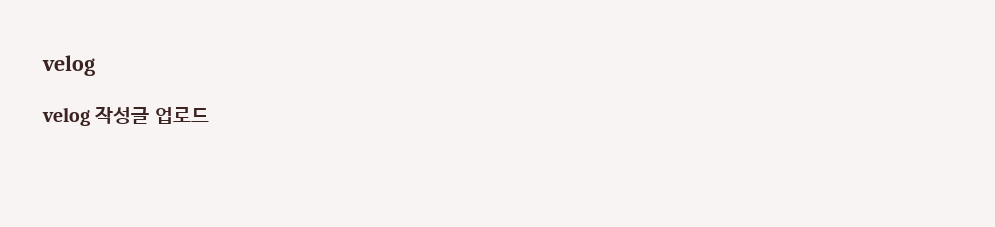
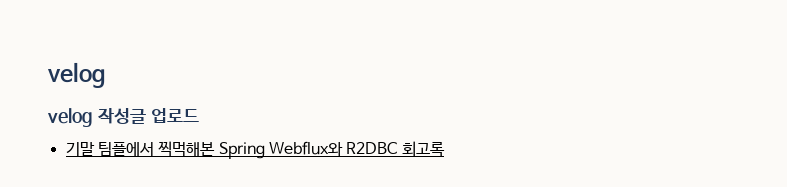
(209, 115) none -> [65,141,445,159] // 기말 팀플에서 찍먹해본 Spring Webflux와 R2DBC 회고록

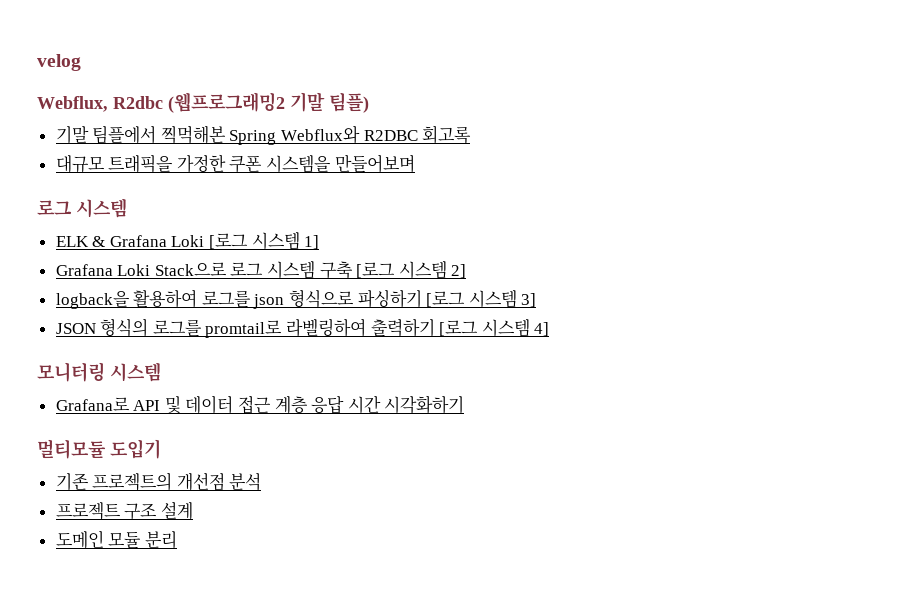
[47,108,199,127] velog 작성글 업로드 -> [37,92,369,113] Webflux, R2dbc (웹프로그래밍2 기말 팀플)
(445, 149) none -> [55,154,415,173] [37,198,127,218] [55,232,320,250] [55,261,467,279] [55,289,537,309] [55,318,550,338] [37,362,161,382] [55,395,465,414] [37,439,161,459] [55,472,262,491] [55,501,193,520] [55,530,177,549] // 대규모 트래픽을 가정한 쿠폰 시스템을 만들어보며 // 로그 시스템 // ELK & Grafana Loki [로그 시스템 1] // Grafana Loki Stack으로 로그 시스템 구축 [로그 시스템 2] // logback을 활용하여 로그를 json 형식으로 파싱하기 [로그 시스템 3] // JSON 형식의 로그를 promtail로 라벨링하여 출력하기 [로그 시스템 4] // 모니터링 시스템 // Grafana로 API 및 데이터 접근 계층 응답 시간 시각화하기 // 멀티모듈 도입기 // 기존 프로젝트의 개선점 분석 // 프로젝트 구조 설계 // 도메인 모듈 분리

